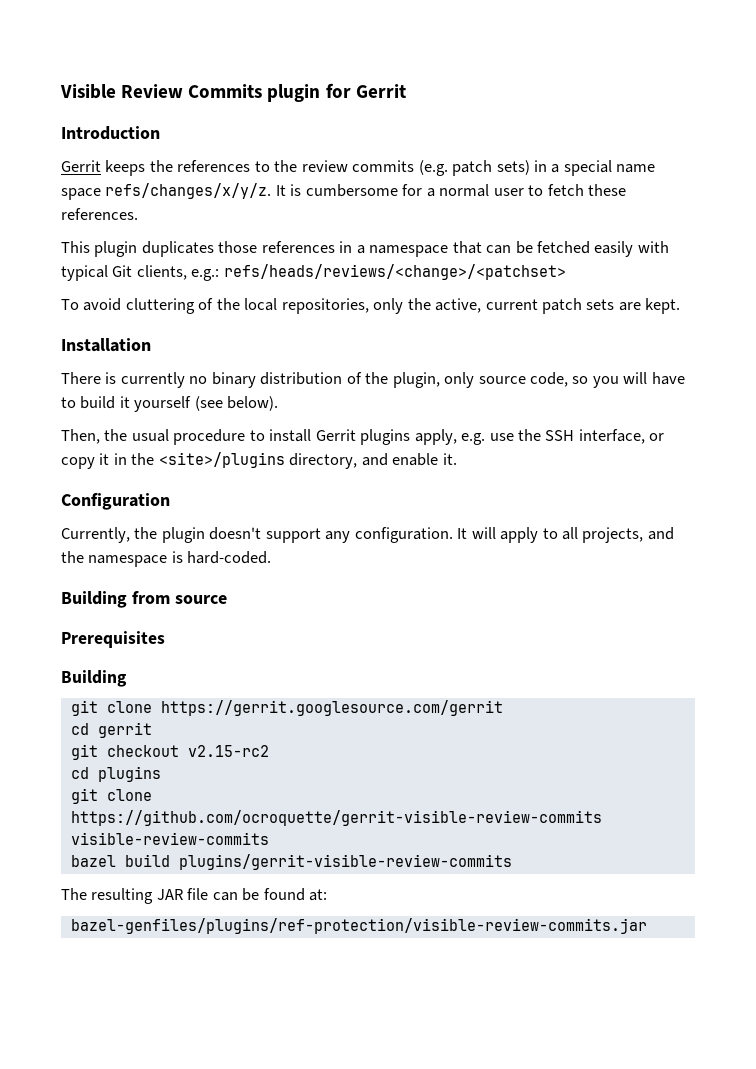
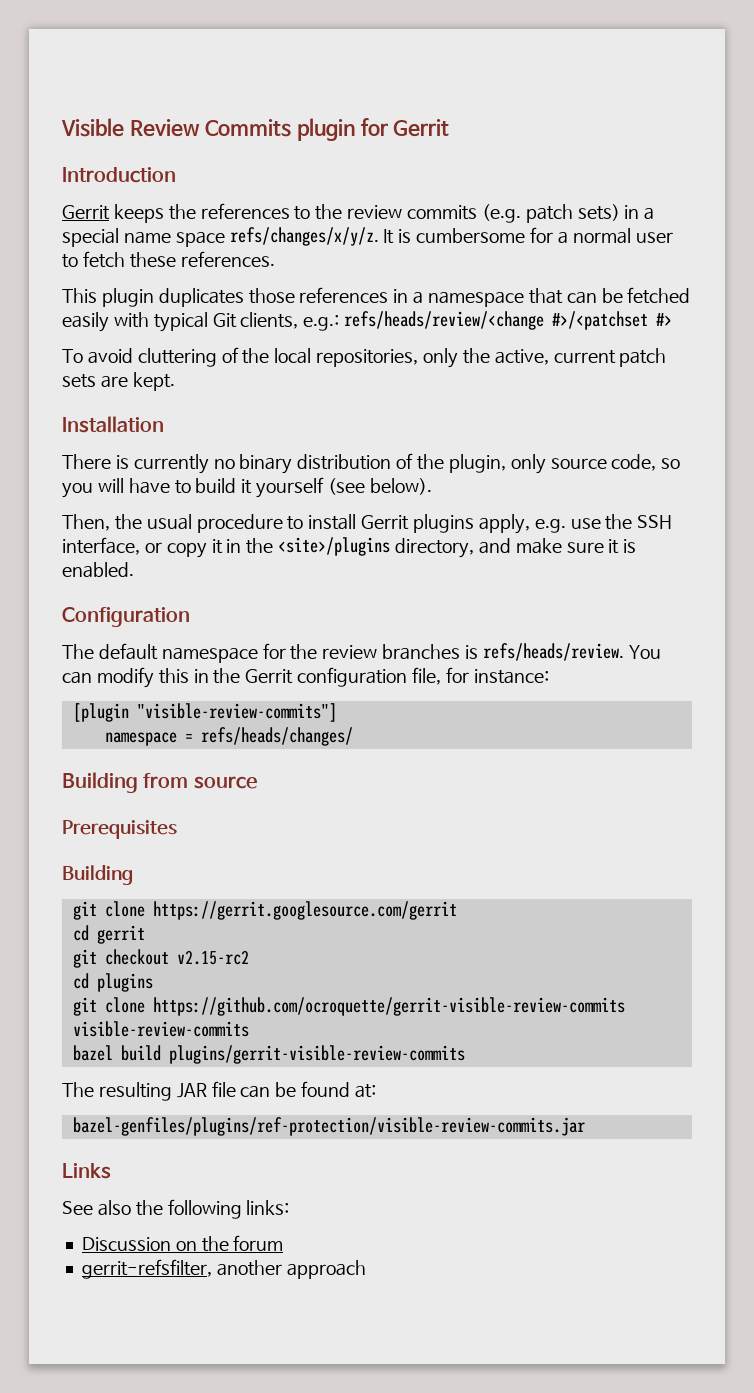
[223,264,566,280] refs/heads/reviews/<change>/<patchset> -> [344,311,673,330] refs/heads/review/<change #>/<patchset #>
[392,453,457,466] [61,493,170,510] [61,527,674,543] [61,551,272,567] enable it. // Configuration // Currently, the plugin doesn't support any configuration. It will apply to all projects, and the namespace is hard-coded. -> [515,538,637,554] [62,562,134,578] [62,607,190,627] [62,643,661,663] [62,667,549,688] [72,703,337,722] [104,727,353,746] make sure it is enabled. // Configuration // The default namespace for the review branches is refs/heads/review. You can modify this in the Gerrit configuration file, for instance: // [plugin "visible-review-commits"] // namespace = refs/heads/changes/
(647, 926) none -> [62,1163,111,1179] [62,1199,290,1219] [81,1235,284,1252] [81,1259,366,1279] // Links // See also the following links: // Discussion on the forum // gerrit-refsfilter, another approach

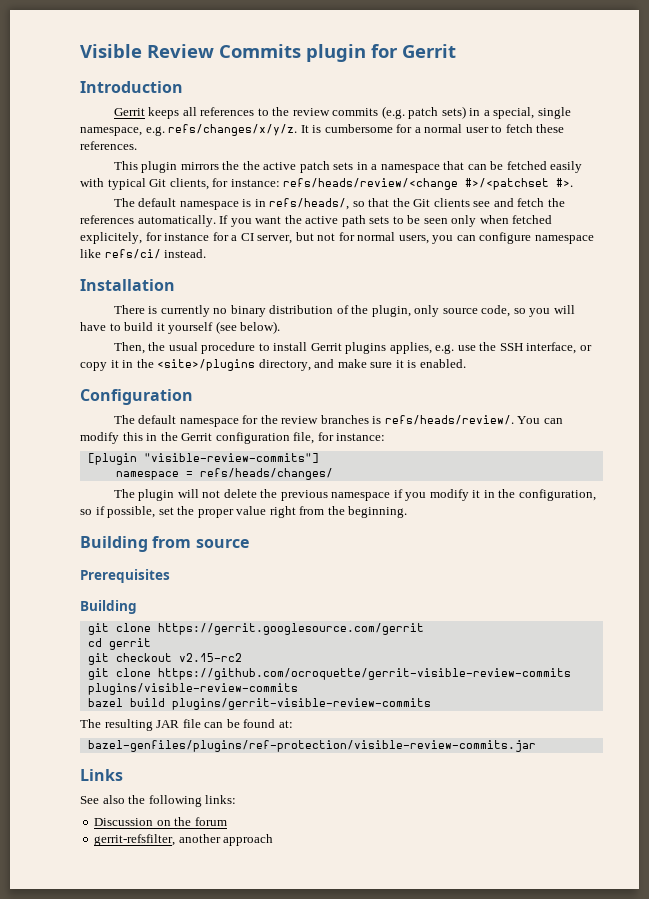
[168,204,196,220] the -> [182,107,197,116] all
[62,228,225,247] special name space -> [493,107,571,119] [80,126,165,136] special, single namespace, e.g.
[158,287,389,307] duplicates those references -> [180,161,354,173] mirrors the the active patch sets
[303,311,673,331] [62,347,667,368] [62,372,175,391] e.g.: refs/heads/review/<change #>/<patchset #> // To avoid cluttering of the local repositories, only the active, current patch sets are kept. -> [212,178,574,190] [113,198,565,210] [80,215,553,227] [80,232,594,244] [80,249,207,259] for instance: refs/heads/review/<change #>/<patchset #>. // The default namespace is in refs/heads/, so that the Git clients see and fetch the references automatically. If you want the active path sets to be seen only when fetched explicitely, for instance for a CI server, but not for normal users, you can configure namespace like refs/ci/ instead.
[478,514,530,534] apply, -> [389,342,432,354] applies,
[482,643,624,661] refs/heads/review. -> [384,415,514,425] refs/heads/review/.
(353, 736) none -> [113,489,596,501] [80,506,408,518] // The plugin will not delete the previous namespace if you modify it in the configuration, so if possible, set the proper value right from the beginning.
[72,973,153,992] // cd plugins -> (242, 657) none
[72,1021,249,1037] visible-review-commits -> [87,683,298,695] plugins/visible-review-commits

